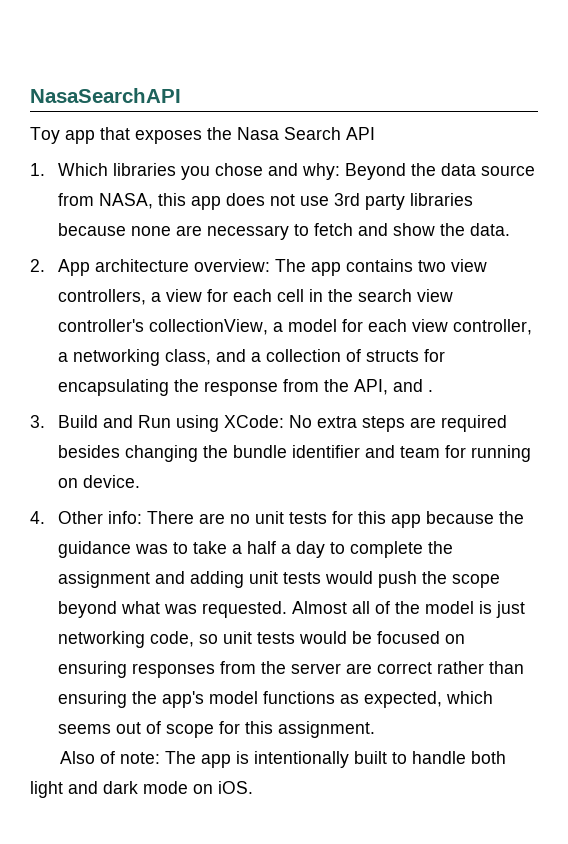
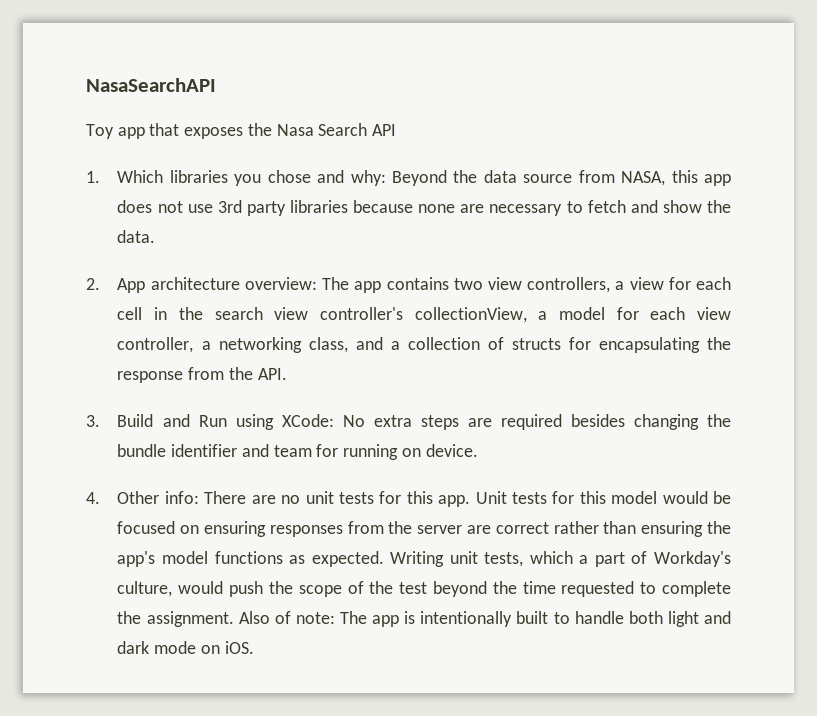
[354,379,434,395] API, and . -> [257,368,287,380] API.
[391,511,525,528] [58,541,454,558] [58,571,501,588] [58,601,526,618] [58,631,296,648] app because the guidance was to take a half a day to complete the assignment and adding unit tests would push the scope beyond what was requested. Almost all of the model is just networking code, so unit tests -> [438,491,658,507] app. Unit tests for this model
[364,691,494,708] [58,721,274,738] expected, which seems out of scope for this -> [311,551,731,567] [117,581,731,597] [117,611,142,624] expected. Writing unit tests, which a part of Workday's culture, would push the scope of the test beyond the time requested to complete the
(376, 729) // -> (234, 619) none

